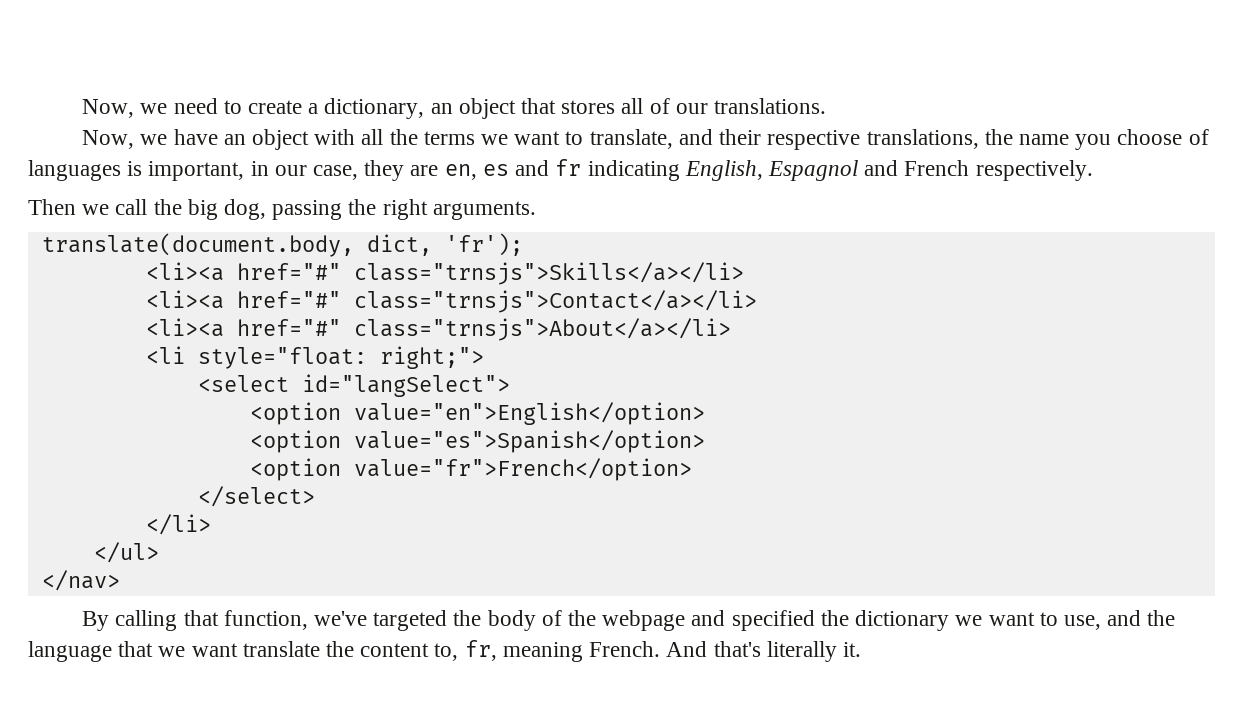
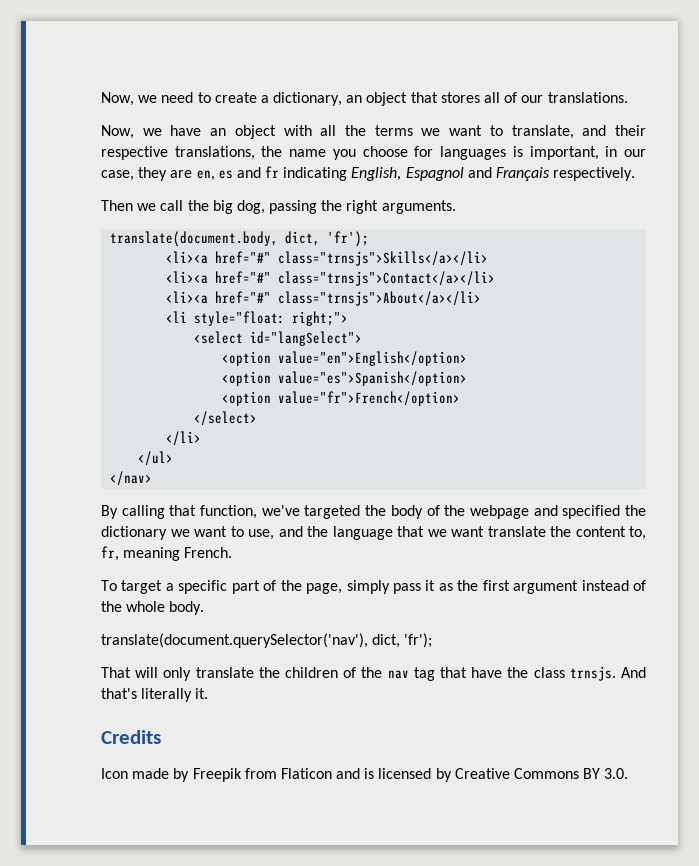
[1188,129,1209,145] of -> [414,146,434,157] for
[904,160,970,176] French -> [496,167,551,181] Français
[666,641,861,662] And that's literally it. -> [101,580,646,594] [101,601,205,615] [101,633,433,648] [101,666,646,681] [101,688,209,702] [101,730,161,744] [101,768,629,782] // To target a specific part of the page, simply pass it as the first argument instead of the whole body. // translate(document.querySelector('nav'), dict, 'fr'); // That will only translate the children of the nav tag that have the class trnsjs. And that's literally it. // Credits // Icon made by Freepik from Flaticon and is licensed by Creative Commons BY 3.0.

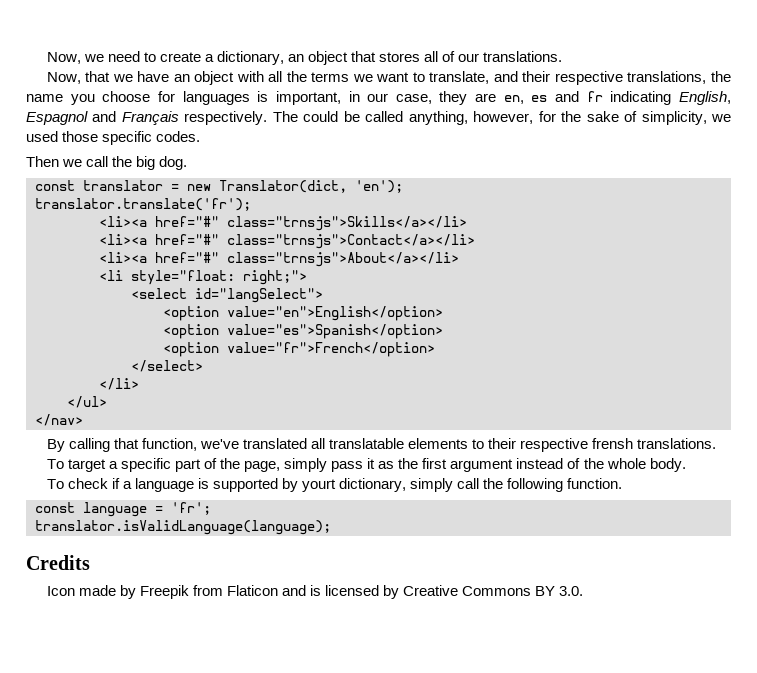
(134, 132) none -> [85,71,111,82] that
(636, 174) none -> [272,111,731,125] [26,131,201,145] The could be called anything, however, for the sake of simplicity, we used those specific codes.
[236,200,456,214] [110,231,370,247] dog, passing the right arguments. // translate(document.body, dict, 'fr'); -> [159,156,188,170] [35,180,403,193] [35,198,251,211] dog. // const translator = new Translator(dict, 'en'); // translator.translate('fr');
[304,505,646,519] [101,526,646,540] [101,546,233,561] targeted the body of the webpage and specified the dictionary we want to use, and the language that we want translate the content to, fr, meaning French. -> [242,438,717,452] translated all translatable elements to their respective frensh translations.
[101,633,433,648] [101,666,646,681] [101,688,209,702] translate(document.querySelector('nav'), dict, 'fr'); // That will only translate the children of the nav tag that have the class trnsjs. And that's literally it. -> [46,478,623,492] [35,502,211,517] [35,520,331,535] To check if a language is supported by yourt dictionary, simply call the following function. // const language = 'fr'; // translator.isValidLanguage(language);

